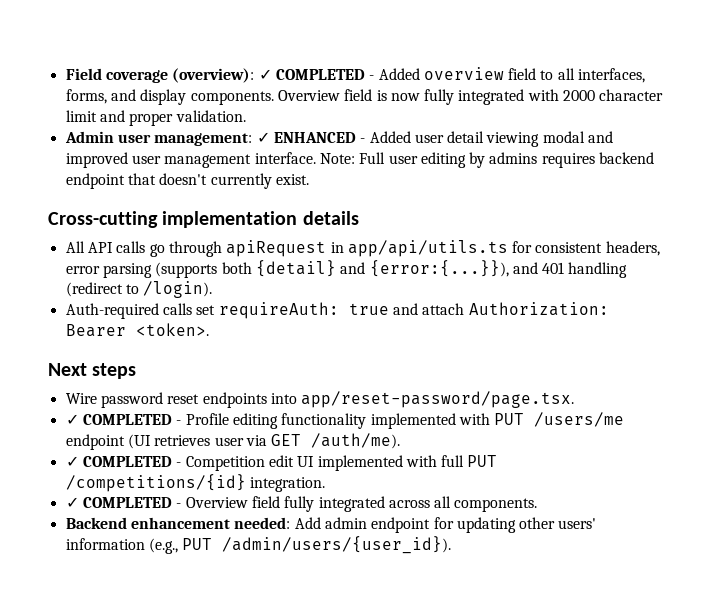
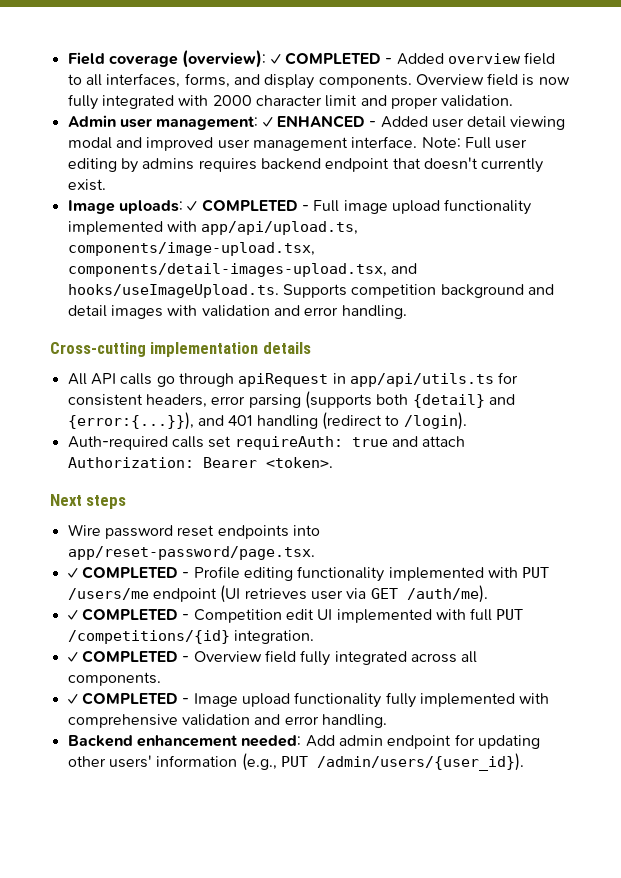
(309, 179) none -> [67,199,532,215] [67,221,359,235] [67,242,315,256] [67,263,417,277] [67,284,554,298] [67,305,407,319] // Image uploads: ✓ COMPLETED - Full image upload functionality implemented with app/api/upload.ts, components/image-upload.tsx, components/detail-images-upload.tsx, and hooks/useImageUpload.ts. Supports competition background and detail images with validation and error handling.
(538, 505) none -> [67,692,550,708] [67,714,387,728] // ✓ COMPLETED - Image upload functionality fully implemented with comprehensive validation and error handling.

